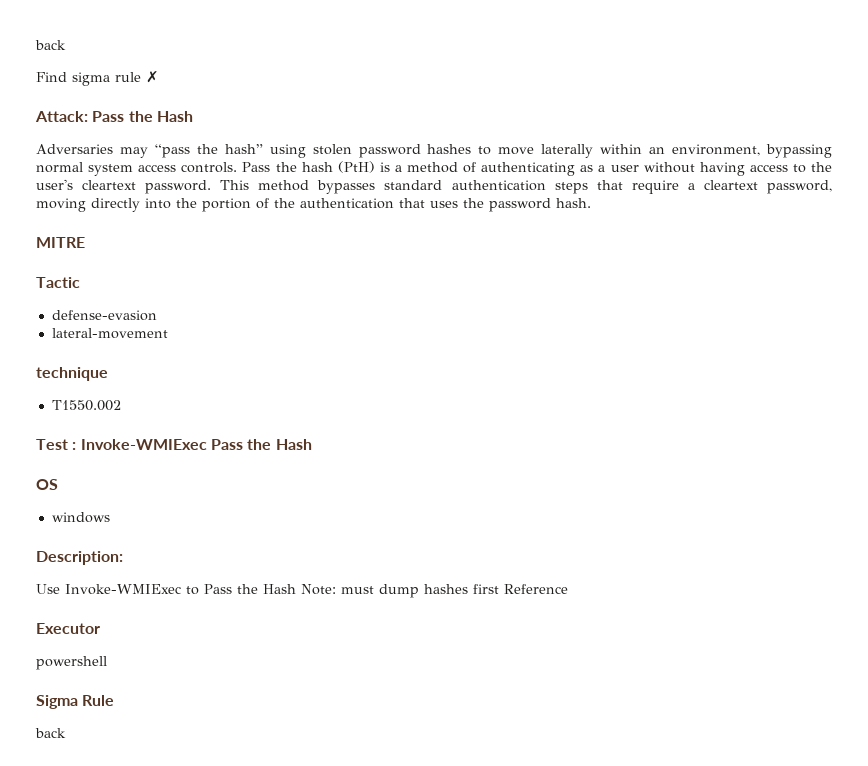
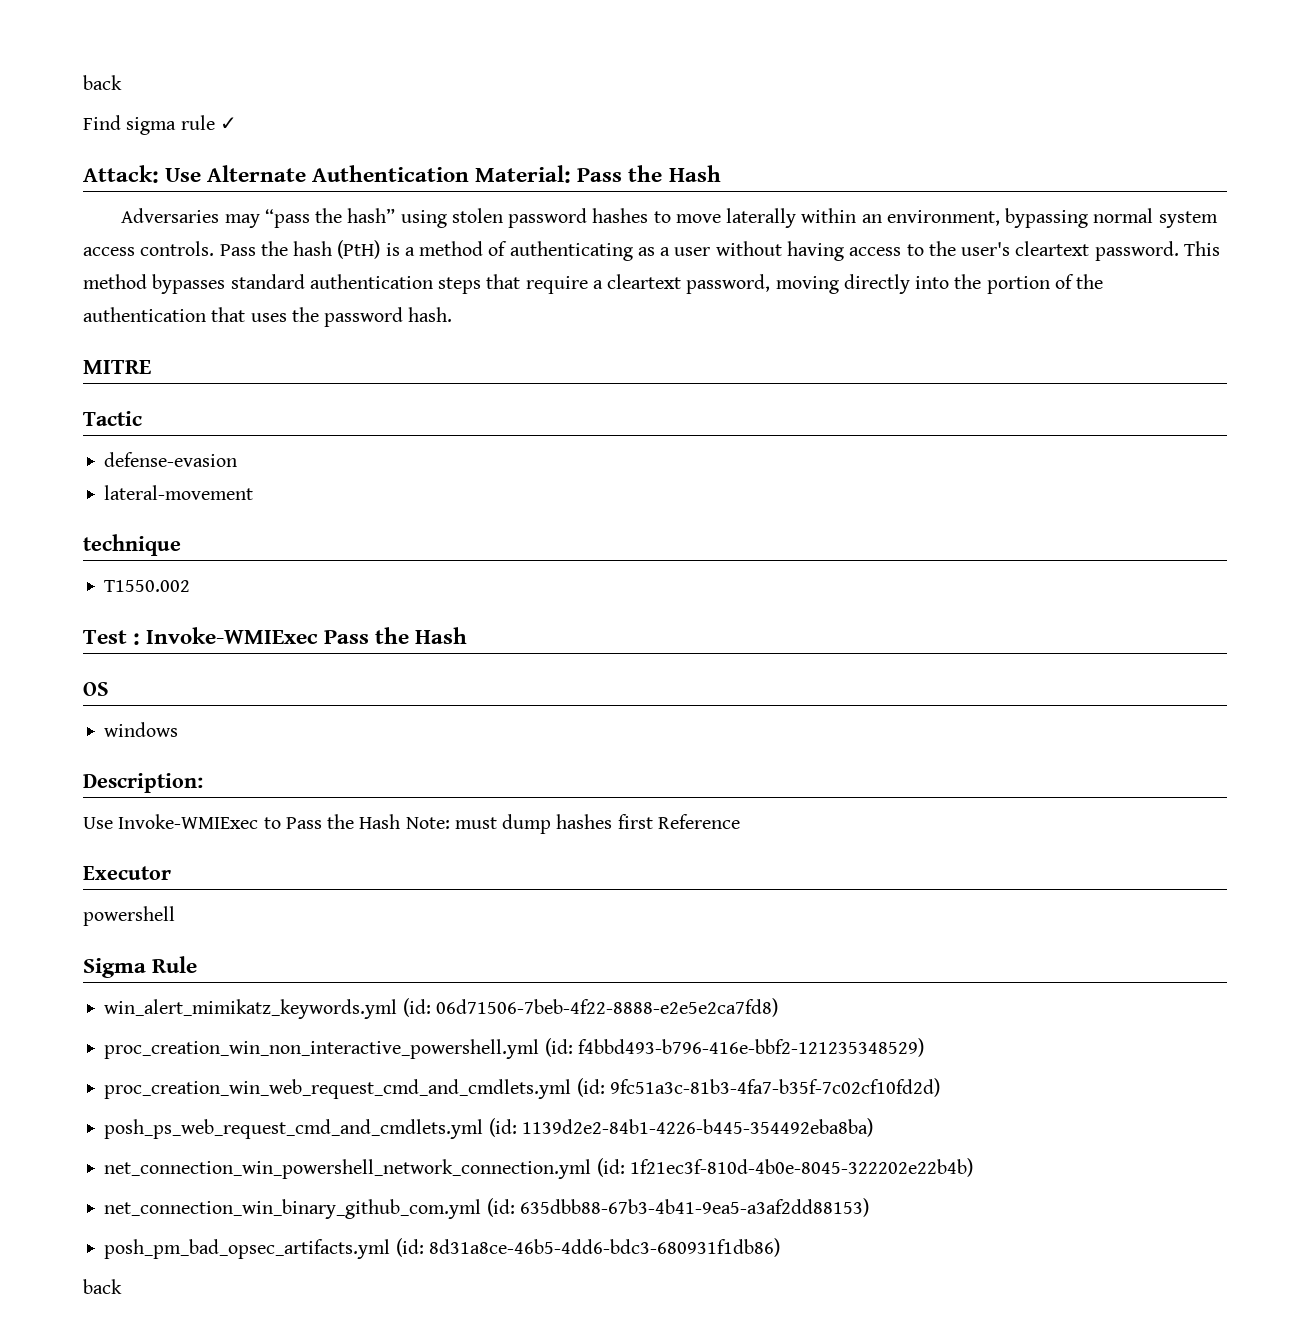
[146,71,159,83] ✗ -> [219,117,237,130] ✓
(88, 116) none -> [165,165,572,183] Use Alternate Authentication Material:
(115, 700) none -> [104,998,778,1019] [104,1038,924,1059] [104,1078,940,1099] [104,1118,873,1139] [104,1158,973,1179] [104,1198,869,1219] [104,1238,780,1259] // win_alert_mimikatz_keywords.yml (id: 06d71506-7beb-4f22-8888-e2e5e2ca7fd8) // proc_creation_win_non_interactive_powershell.yml (id: f4bbd493-b796-416e-bbf2-121235348529) // proc_creation_win_web_request_cmd_and_cmdlets.yml (id: 9fc51a3c-81b3-4fa7-b35f-7c02cf10fd2d) // posh_ps_web_request_cmd_and_cmdlets.yml (id: 1139d2e2-84b1-4226-b445-354492eba8ba) // net_connection_win_powershell_network_connection.yml (id: 1f21ec3f-810d-4b0e-8045-322202e22b4b) // net_connection_win_binary_github_com.yml (id: 635dbb88-67b3-4b41-9ea5-a3af2dd88153) // posh_pm_bad_opsec_artifacts.yml (id: 8d31a8ce-46b5-4dd6-bdc3-680931f1db86)

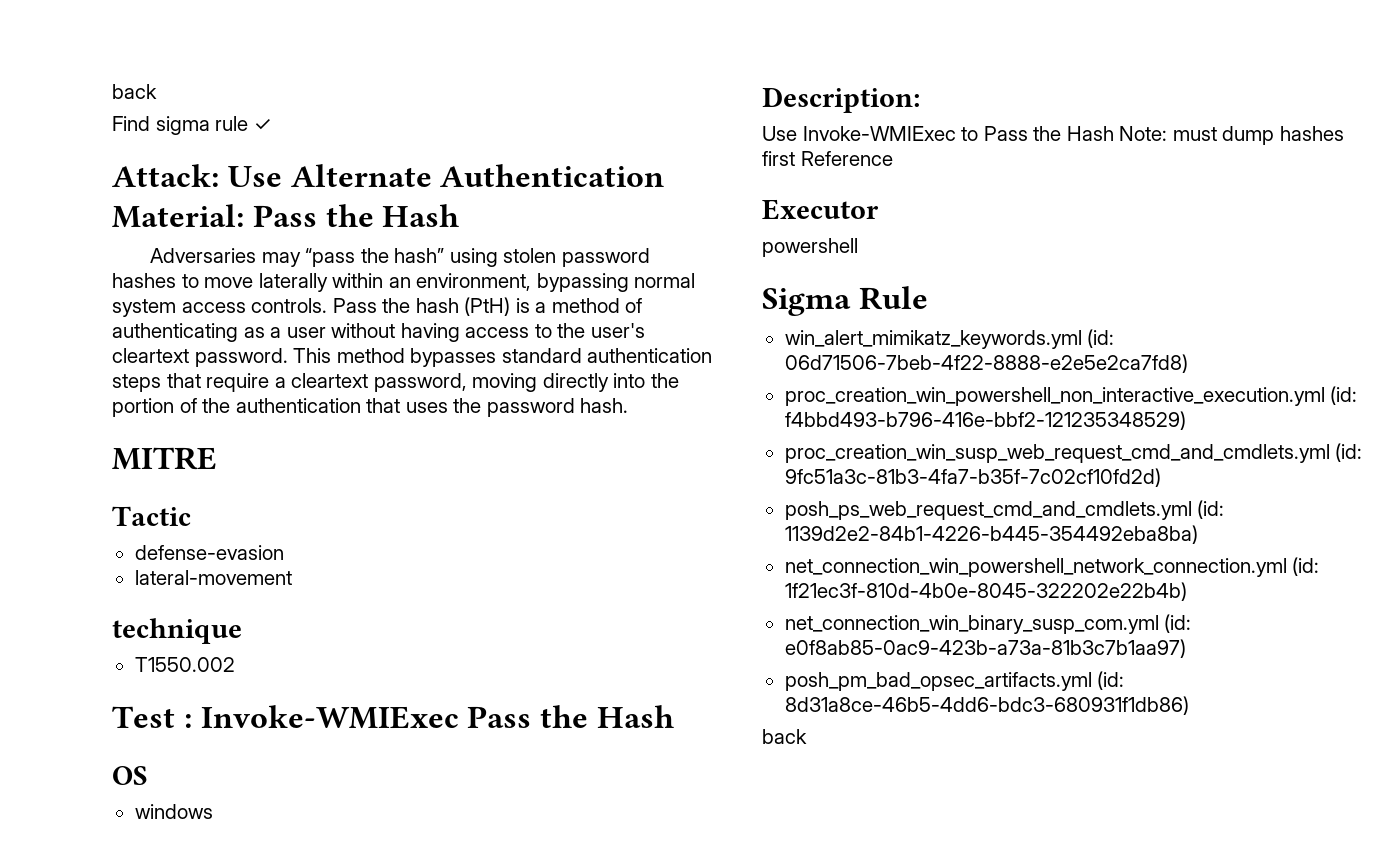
[104,1039,540,1059] proc_creation_win_non_interactive_powershell.yml -> [784,387,1325,406] proc_creation_win_powershell_non_interactive_execution.yml
[104,1079,572,1099] proc_creation_win_web_request_cmd_and_cmdlets.yml -> [784,444,1330,463] proc_creation_win_susp_web_request_cmd_and_cmdlets.yml
[104,1198,869,1219] net_connection_win_binary_github_com.yml (id: 635dbb88-67b3-4b41-9ea5-a3af2dd88153) -> [784,614,1192,634] [784,639,1186,658] net_connection_win_binary_susp_com.yml (id: e0f8ab85-0ac9-423b-a73a-81b3c7b1aa97)

